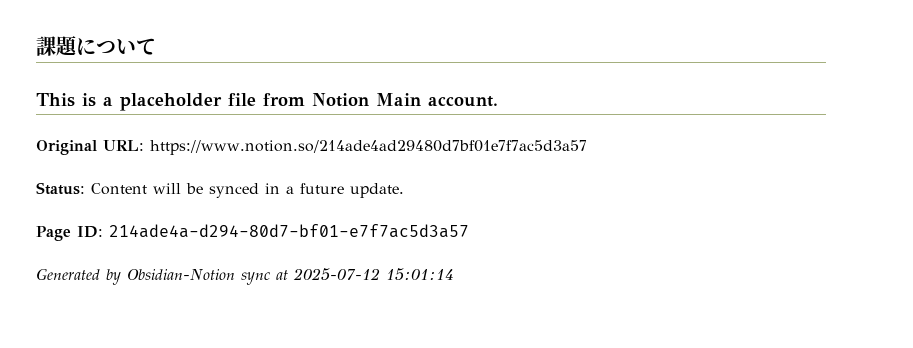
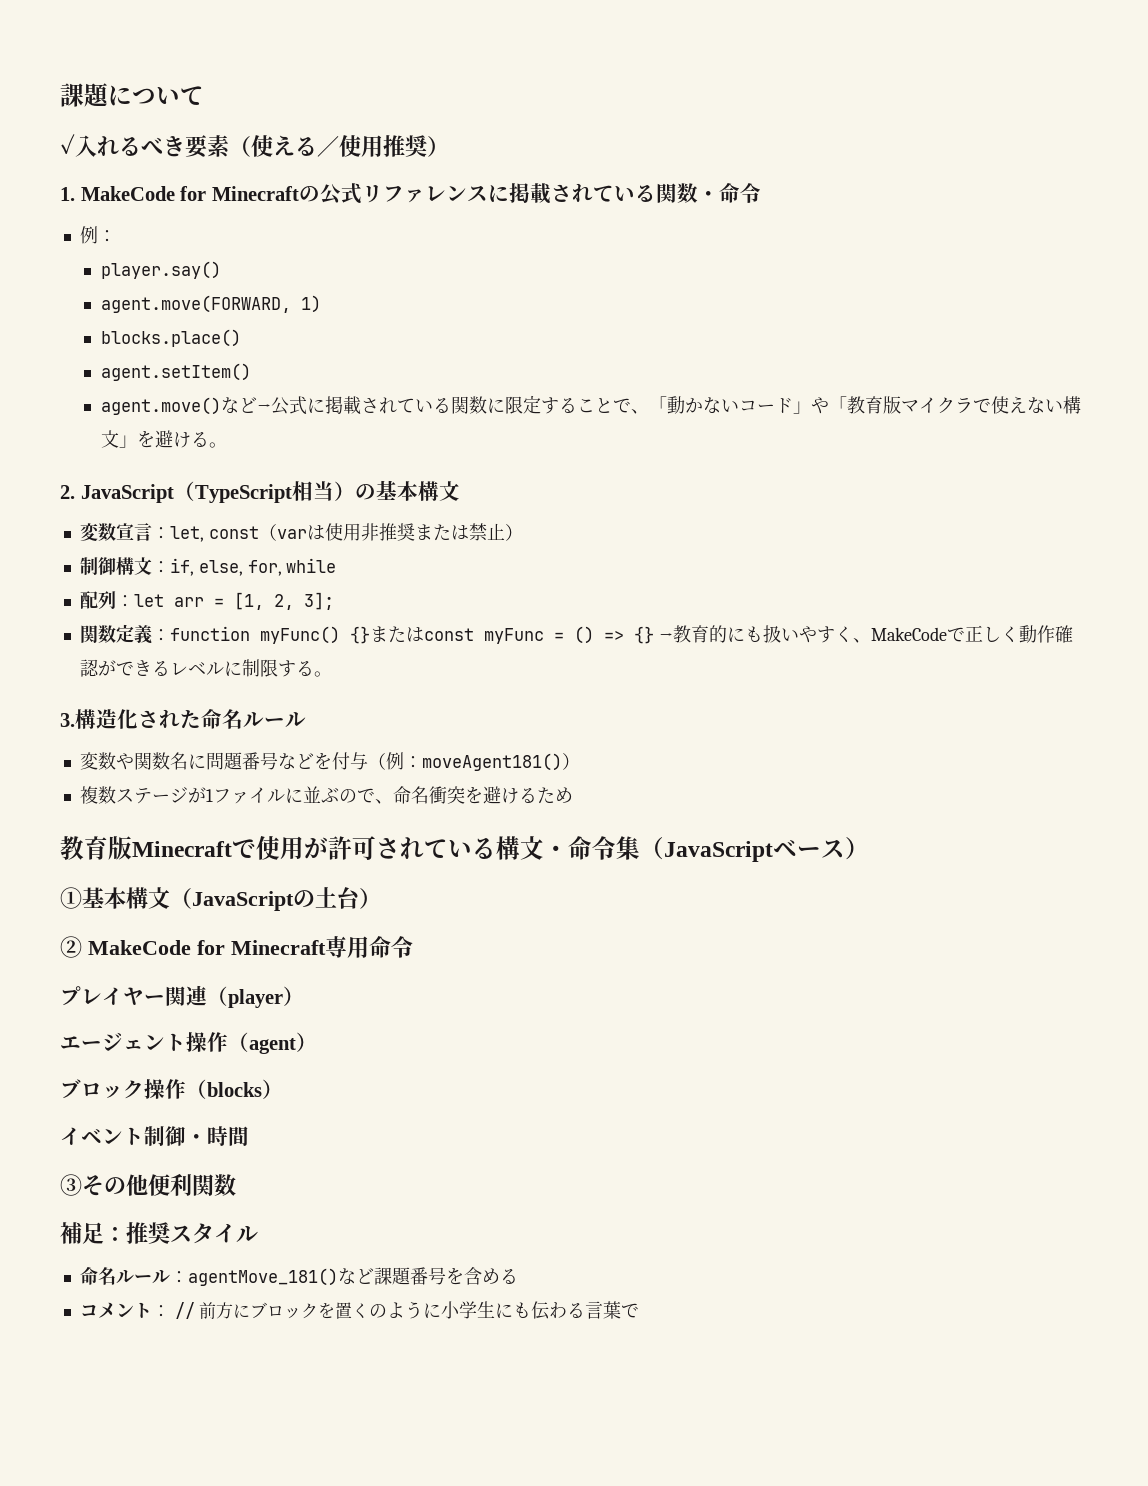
[36,93,498,111] [36,140,587,155] [36,182,404,198] [36,224,469,241] [36,268,454,285] This is a placeholder file from Notion Main account. // Original URL: https://www.notion.so/214ade4ad29480d7bf01e7f7ac5d3a57 // Status: Content will be synced in a future update. // Page ID: 214ade4a-d294-80d7-bf01-e7f7ac5d3a57 // Generated by Obsidian-Notion sync at 2025-07-12 15:01:14 -> [60,134,449,158] [60,183,761,205] [79,226,116,244] [100,261,221,279] [100,295,321,313] [100,329,241,347] [100,363,251,381] [100,395,1081,415] [100,430,227,448] [60,480,460,503] [79,523,523,542] [79,557,337,576] [79,591,334,610] [79,624,1073,644] [79,659,332,677] [60,709,306,729] [79,752,580,771] [79,786,573,804] [60,836,869,862] [60,887,381,911] [60,936,413,958] [60,985,304,1008] [60,1032,317,1054] [60,1079,283,1099] [60,1126,249,1146] [60,1173,236,1196] [60,1222,258,1244] [79,1266,518,1286] [79,1301,640,1320] ✓入れるべき要素（使える／使用推奨） // 1. MakeCode for Minecraftの公式リファレンスに掲載されている関数・命令 // 例： // player.say() // agent.move(FORWARD, 1) // blocks.place() // agent.setItem() // agent.move()など→公式に掲載されている関数に限定することで、「動かないコード」や「教育版マイクラで使えない構文」を避ける。 // 2. JavaScript（TypeScript相当）の基本構文 // 変数宣言：let, const（varは使用非推奨または禁止） // 制御構文：if, else, for, while // 配列：let arr = [1, 2, 3]; // 関数定義：function myFunc() {}またはconst myFunc = () => {} →教育的にも扱いやすく、MakeCodeで正しく動作確認ができるレベルに制限する。 // 3.構造化された命名ルール // 変数や関数名に問題番号などを付与（例：moveAgent181()） // 複数ステージが1ファイルに並ぶので、命名衝突を避けるため // 教育版Minecraftで使用が許可されている構文・命令集（JavaScriptベース） // ①基本構文（JavaScriptの土台） // ② MakeCode for Minecraft専用命令 // プレイヤー関連（player） // エージェント操作（agent） // ブロック操作（blocks） // イベント制御・時間 // ③その他便利関数 // 補足：推奨スタイル // 命名ルール：agentMove_181()など課題番号を含める // コメント： // 前方にブロックを置くのように小学生にも伝わる言葉で

